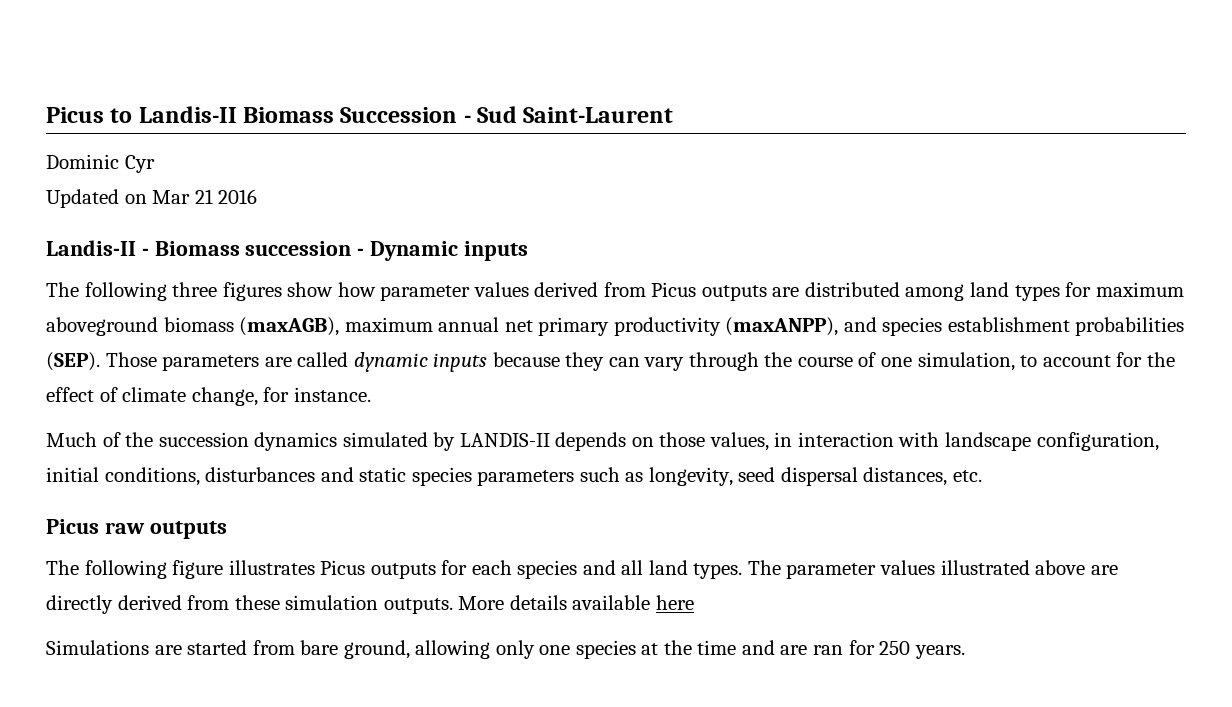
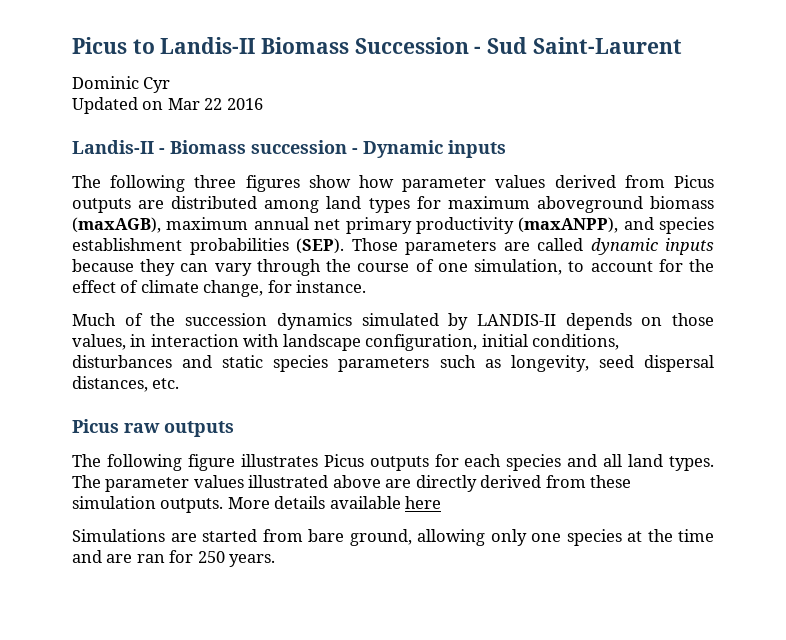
[194,189,213,204] 21 -> [204,98,223,110] 22

